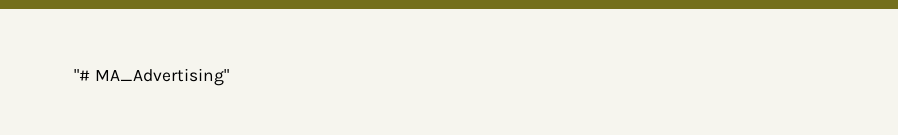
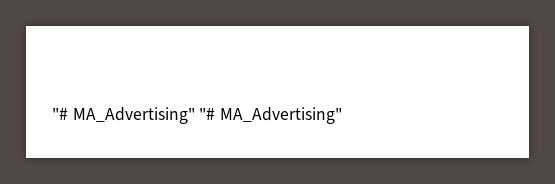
[74,68,229,86] "# MA_Advertising" -> [52,107,343,124] "# MA_Advertising" "# MA_Advertising"

